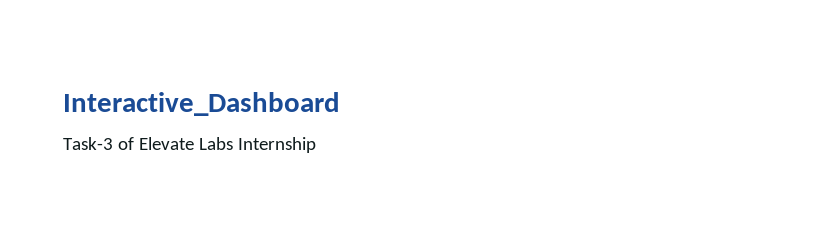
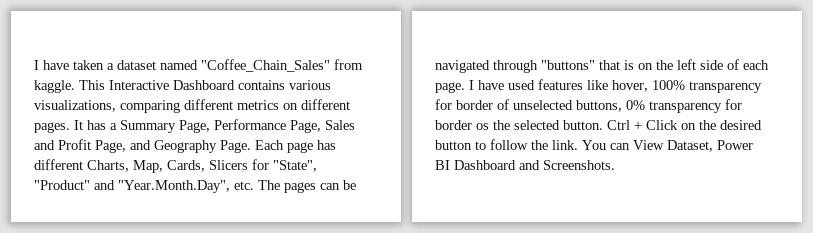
[63,92,340,116] [63,137,316,153] Interactive_Dashboard // Task-3 of Elevate Labs Internship -> [34,59,363,72] [34,80,331,93] [34,99,350,113] [34,119,355,133] [34,139,336,153] [34,159,317,173] [34,180,356,193] [435,59,769,73] [435,79,762,93] [435,99,742,113] [435,120,762,130] [435,139,753,152] [435,160,615,170] I have taken a dataset named "Coffee_Chain_Sales" from kaggle. This Interactive Dashboard contains various visualizations, comparing different metrics on different pages. It has a Summary Page, Performance Page, Sales and Profit Page, and Geography Page. Each page has different Charts, Map, Cards, Slicers for "State", "Product" and "Year.Month.Day", etc. The pages can be navigated through "buttons" that is on the left side of each page. I have used features like hover, 100% transparency for border of unselected buttons, 0% transparency for border os the selected button. Ctrl + Click on the desired button to follow the link. You can View Dataset, Power BI Dashboard and Screenshots.

